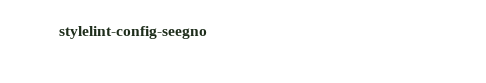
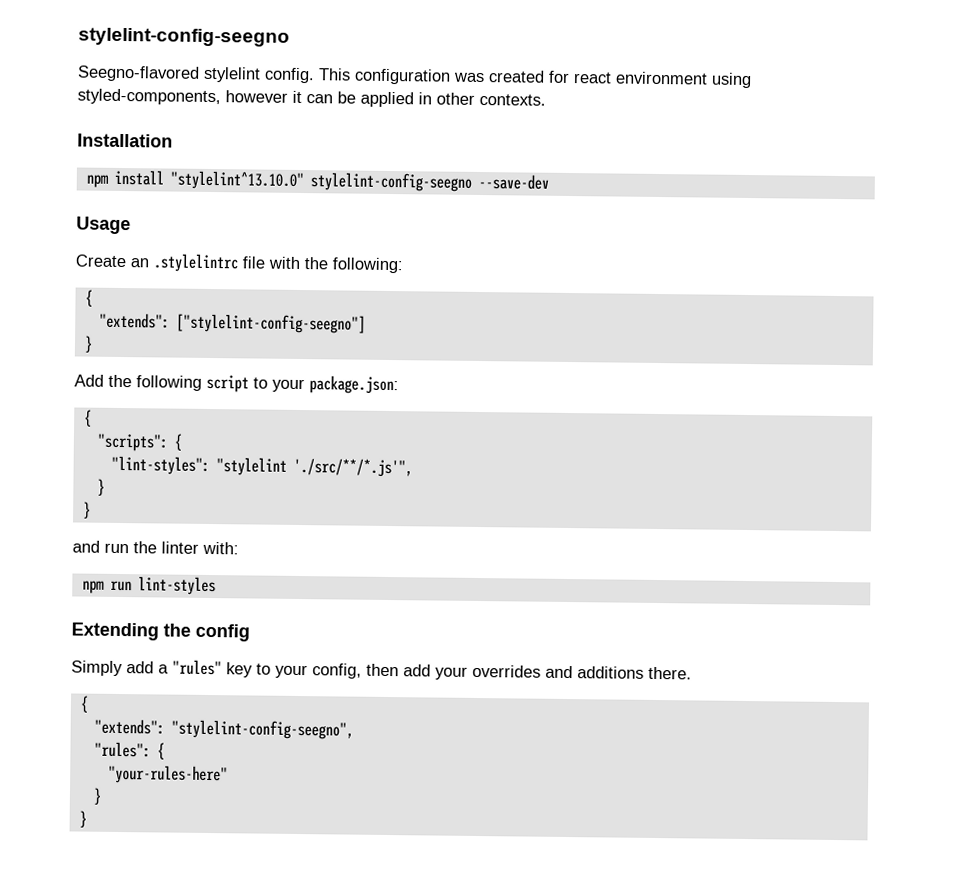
[59,26,207,39] stylelint-config-seegno -> [78,27,290,47] [77,65,752,89] [77,88,546,108] [77,133,173,148] [85,169,549,192] [76,216,131,235] [75,253,403,274] [84,289,93,307] [98,312,366,334] [83,335,93,353] [74,374,399,395] [83,409,92,427] [96,433,182,452] [110,455,413,478] [96,478,105,496] [82,501,91,519] [72,540,239,555] [81,576,216,596] [71,622,250,642] [71,659,692,680] [79,695,89,713] [93,718,354,740] [93,741,165,760] [107,764,228,785] [92,787,102,805] [78,810,87,828] stylelint-config-seegno // Seegno-flavored stylelint config. This configuration was created for react environment using styled-components, however it can be applied in other contexts. // Installation // npm install "stylelint^13.10.0" stylelint-config-seegno --save-dev // Usage // Create an .stylelintrc file with the following: // { // "extends": ["stylelint-config-seegno"] // } // Add the following script to your package.json: // { // "scripts": { // "lint-styles": "stylelint './src/**/*.js'", // } // } // and run the linter with: // npm run lint-styles // Extending the config // Simply add a "rules" key to your config, then add your overrides and additions there. // { // "extends": "stylelint-config-seegno", // "rules": { // "your-rules-here" // } // }

